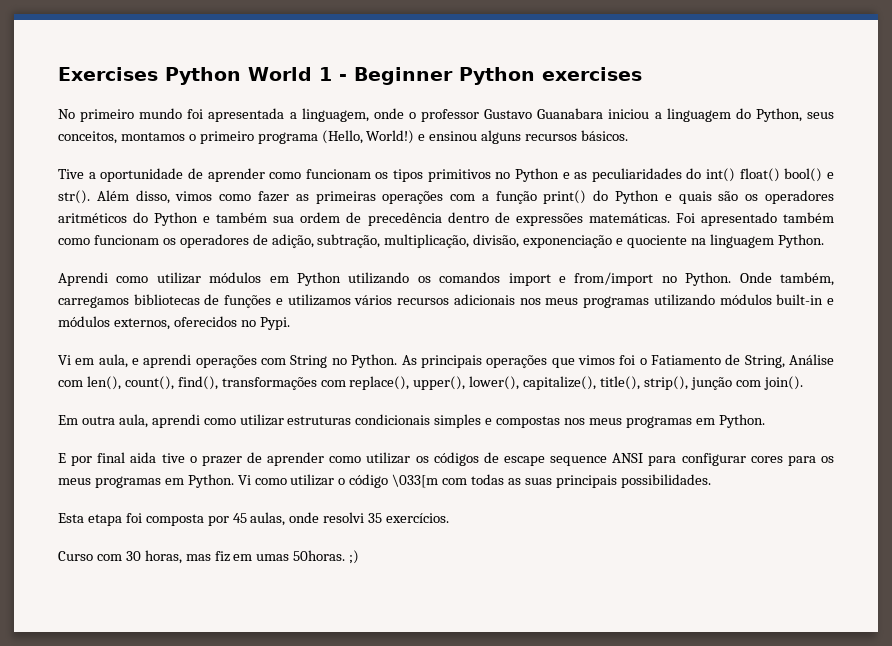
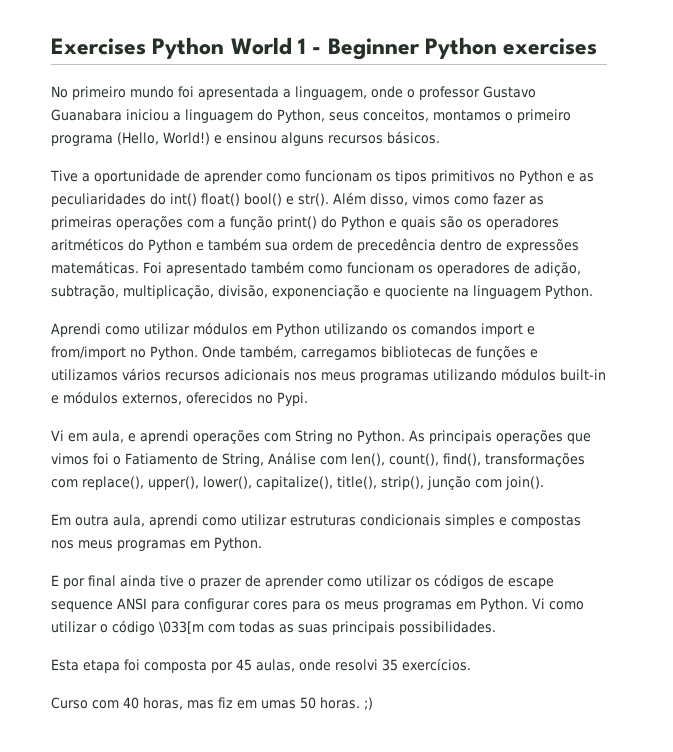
[130,452,157,463] aida -> [120,575,156,587] ainda
[125,551,141,561] 30 -> [123,697,139,709] 40
[293,550,346,561] 50horas. -> [300,697,360,709] 50 horas.

